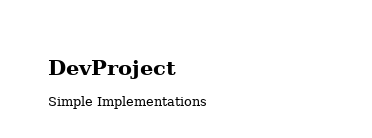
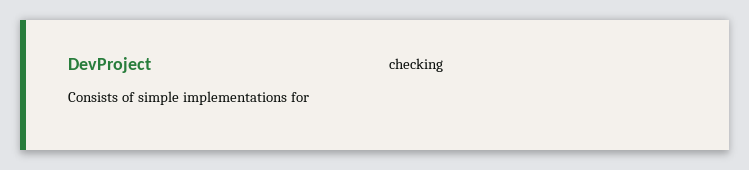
[48,96,207,109] Simple Implementations -> [68,91,309,105] [389,58,443,72] Consists of simple implementations for checking

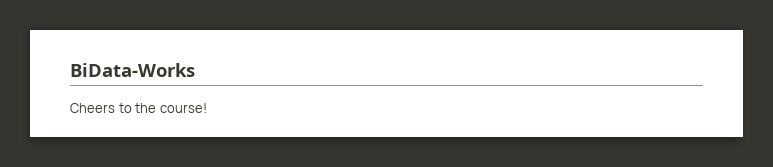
[68,57,151,73] [68,91,309,105] [389,58,443,72] DevProject // Consists of simple implementations for checking -> [70,63,195,77] [70,103,207,113] BiData-Works // Cheers to the course!

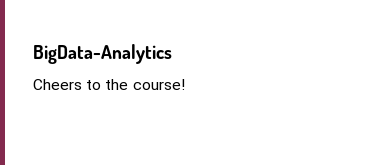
[70,63,195,77] BiData-Works -> [33,44,172,64] BigData-Analytics

